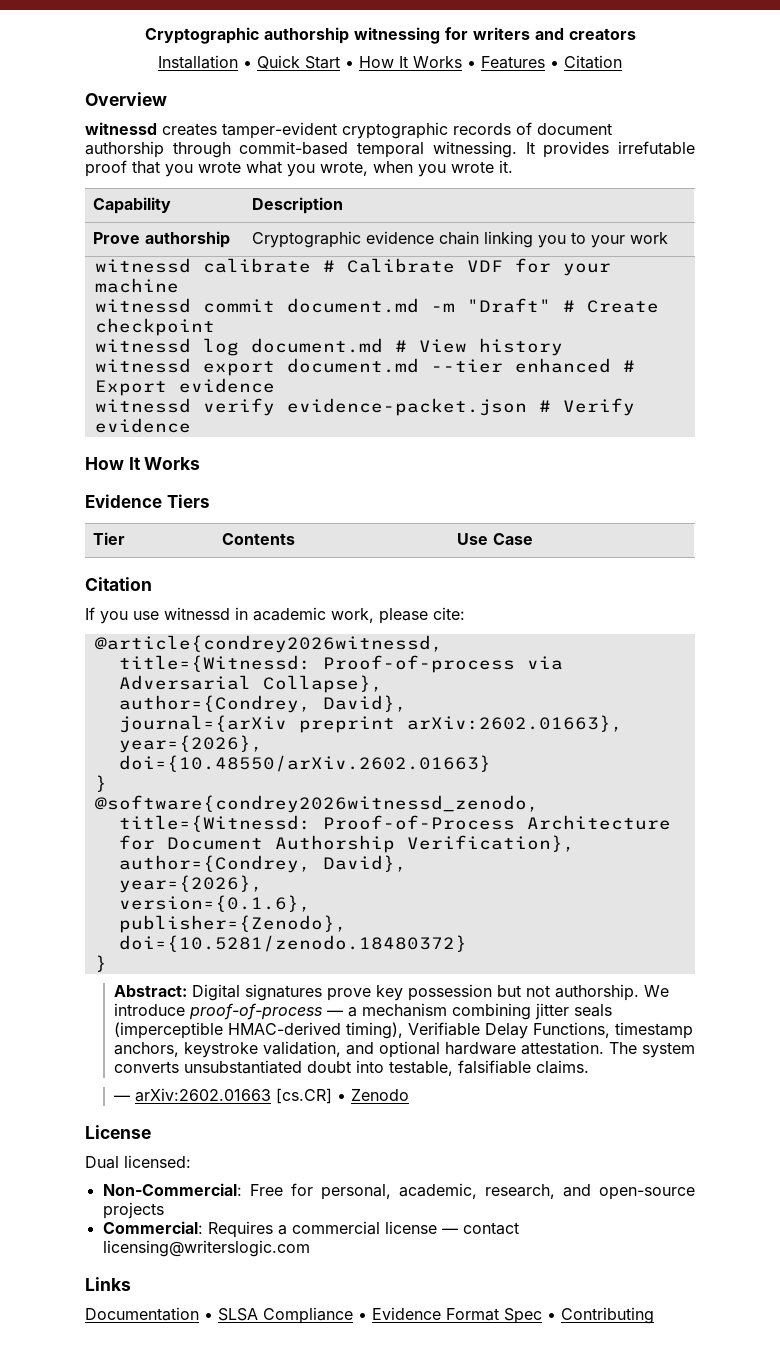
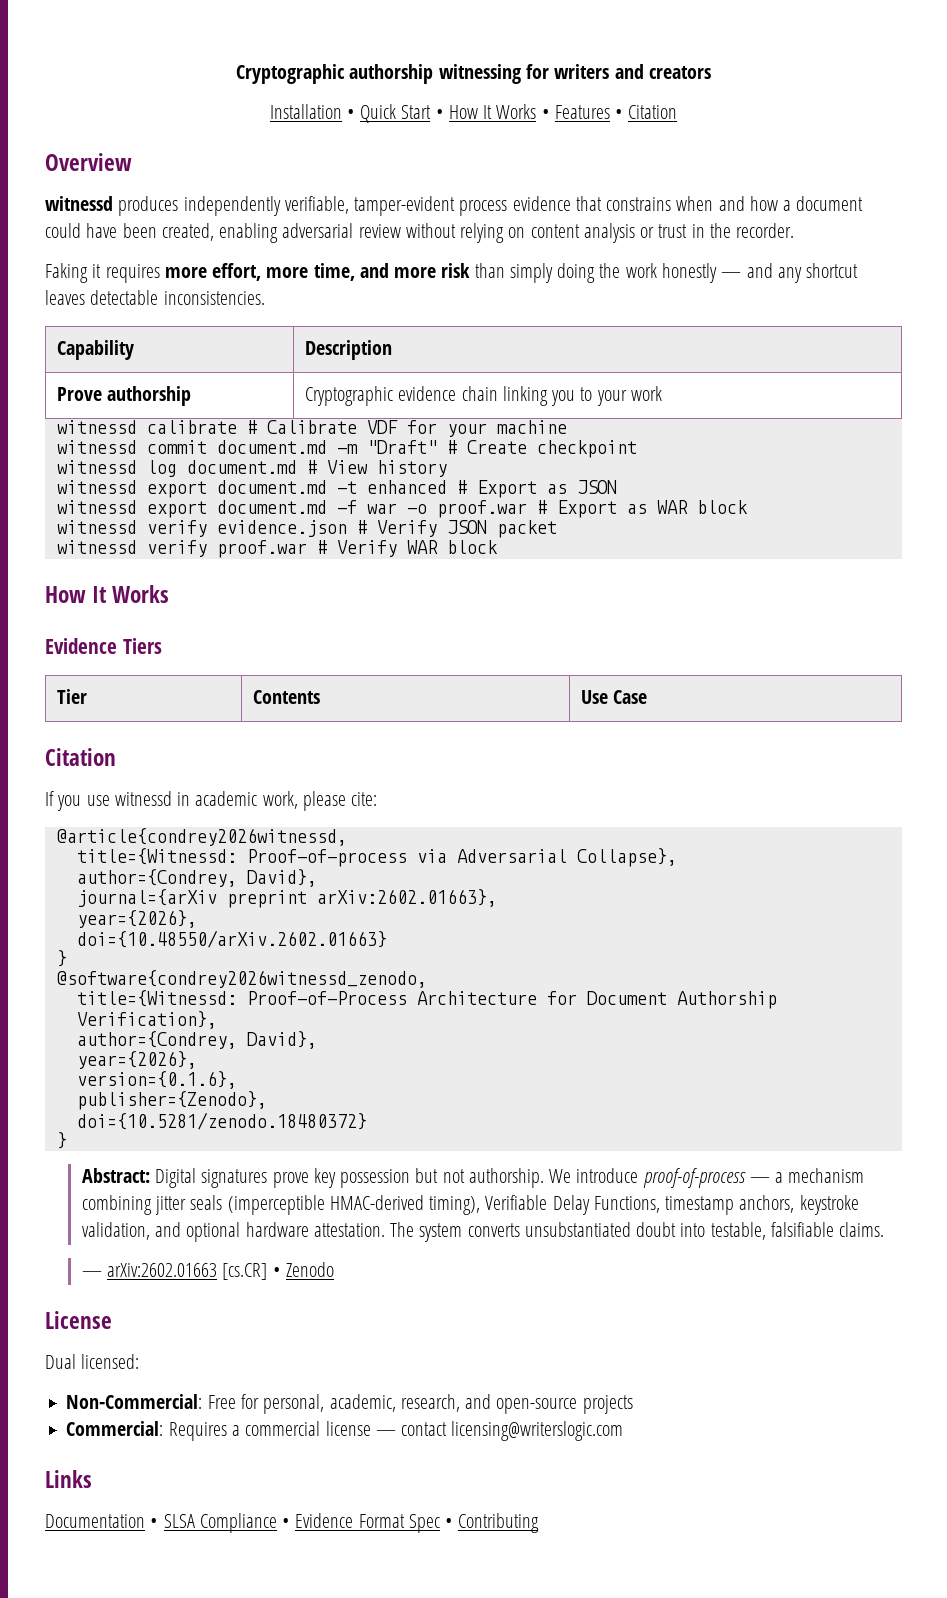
[162,122,612,139] [85,141,695,158] [85,160,513,177] creates tamper-evident cryptographic records of document authorship through commit-based temporal witnessing. It provides irrefutable proof that you wrote what you wrote, when you wrote it. -> [118,196,864,216] [45,223,795,243] [45,263,859,283] [45,290,265,305] produces independently verifiable, tamper-evident process evidence that constrains when and how a document could have been created, enabling adversarial review without relying on content analysis or trust in the recorder. // Faking it requires more effort, more time, and more risk than simply doing the work honestly — and any shortcut leaves detectable inconsistencies.
[430,359,503,373] --tier -> [336,481,357,494] -t
[178,378,275,393] [94,398,635,416] [94,418,191,433] evidence // witnessd verify evidence-packet.json # Verify evidence -> [546,480,617,494] [56,500,748,518] [56,520,557,538] [56,540,498,558] as JSON // witnessd export document.md -f war -o proof.war # Export as WAR block // witnessd verify evidence.json # Verify JSON packet // witnessd verify proof.war # Verify WAR block

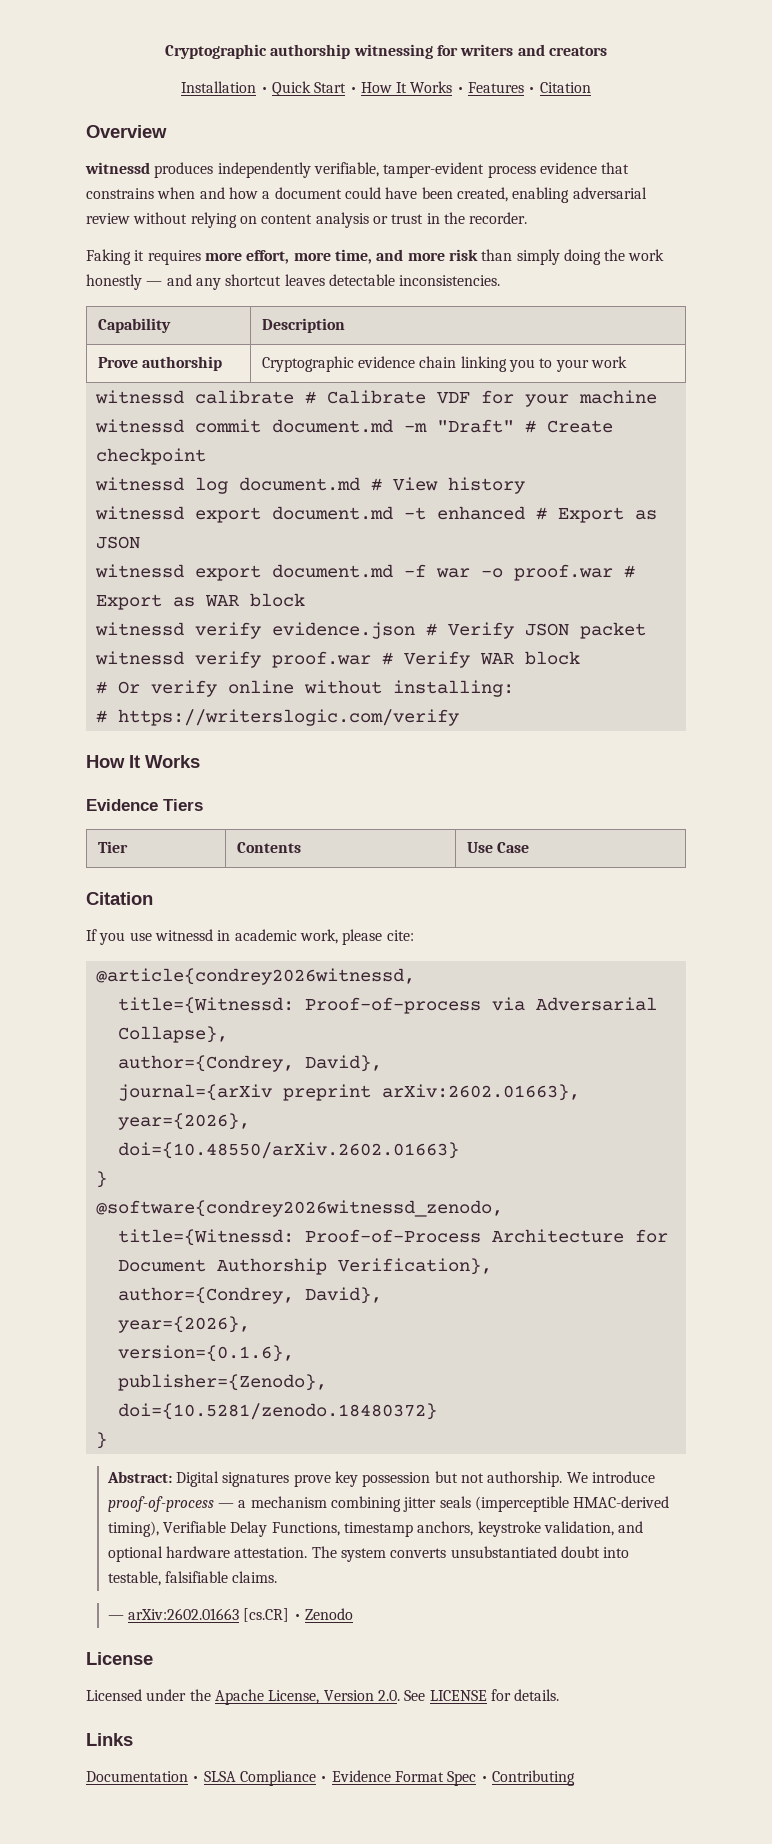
(498, 547) none -> [95,680,514,697] [95,709,459,726] // # Or verify online without installing: // # https://writerslogic.com/verify
[45,1354,140,1369] [66,1394,633,1414] [66,1421,624,1441] Dual licensed: // Non-Commercial: Free for personal, academic, research, and open-source projects // Commercial: Requires a commercial license — contact licensing@writerslogic.com -> [86,1689,560,1705] Licensed under the Apache License, Version 2.0. See LICENSE for details.

